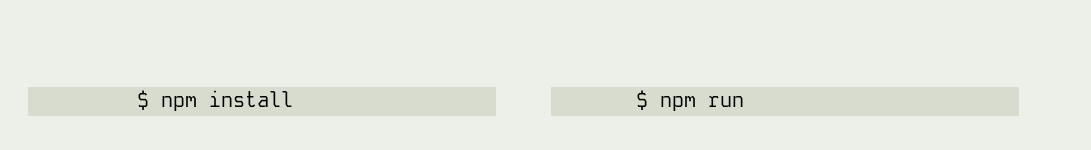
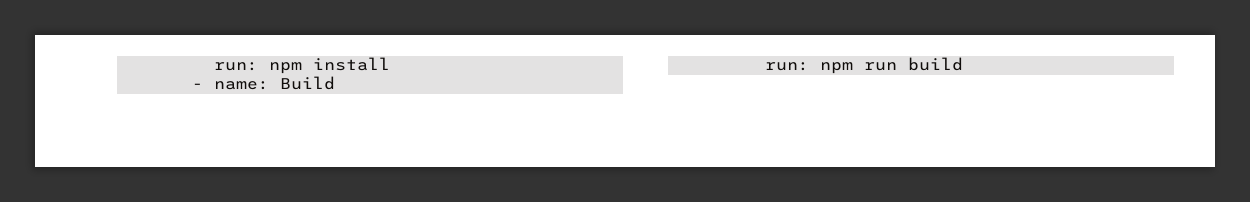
[136,90,149,110] $ -> [214,62,258,71] run:
[635,90,648,110] $ -> [192,76,335,90] [765,62,809,71] - name: Build // run:
(744, 101) none -> [908,57,963,71] build

